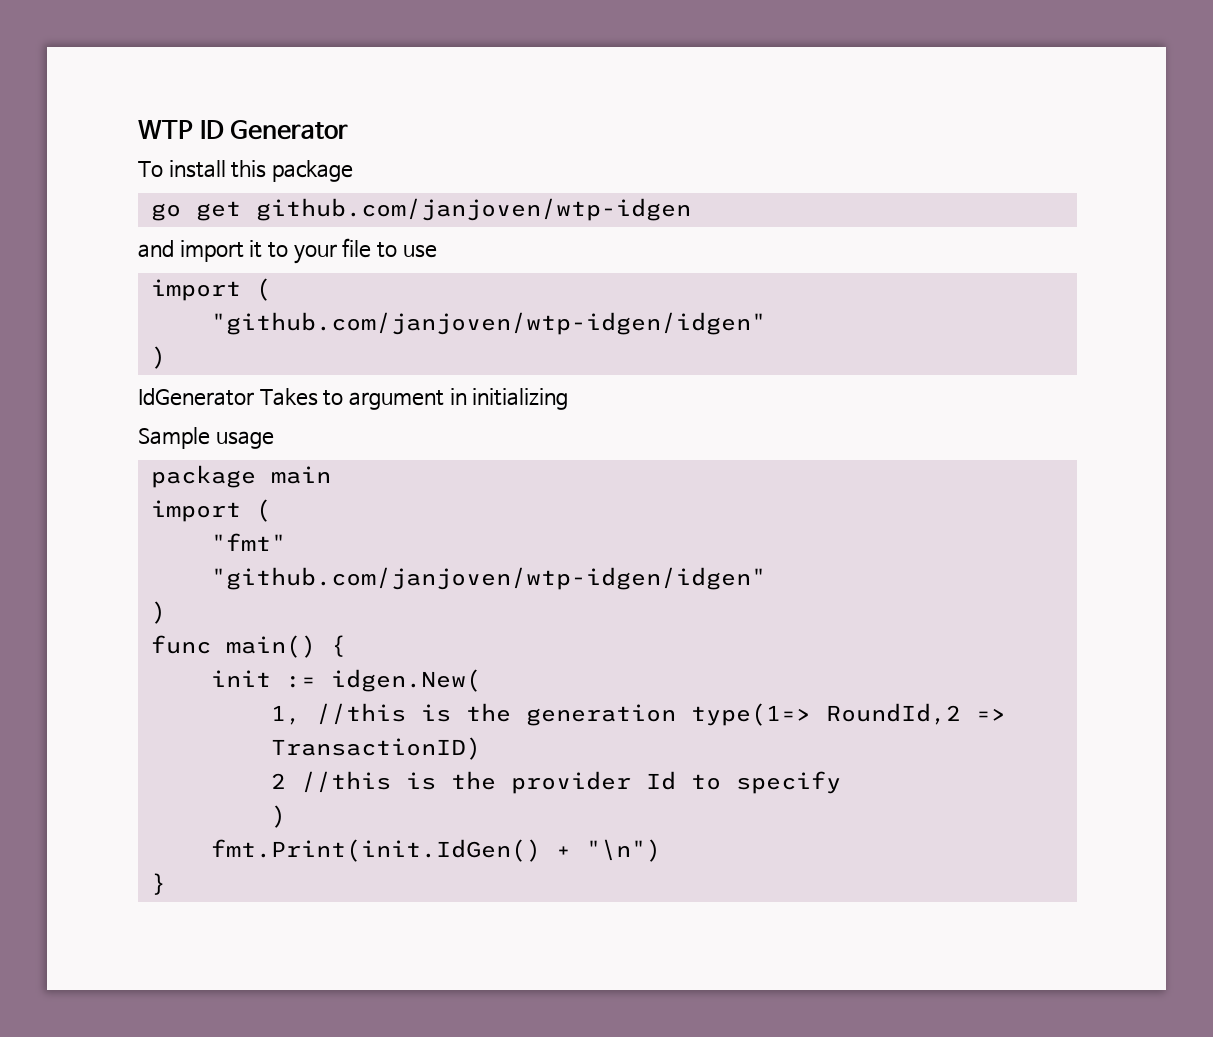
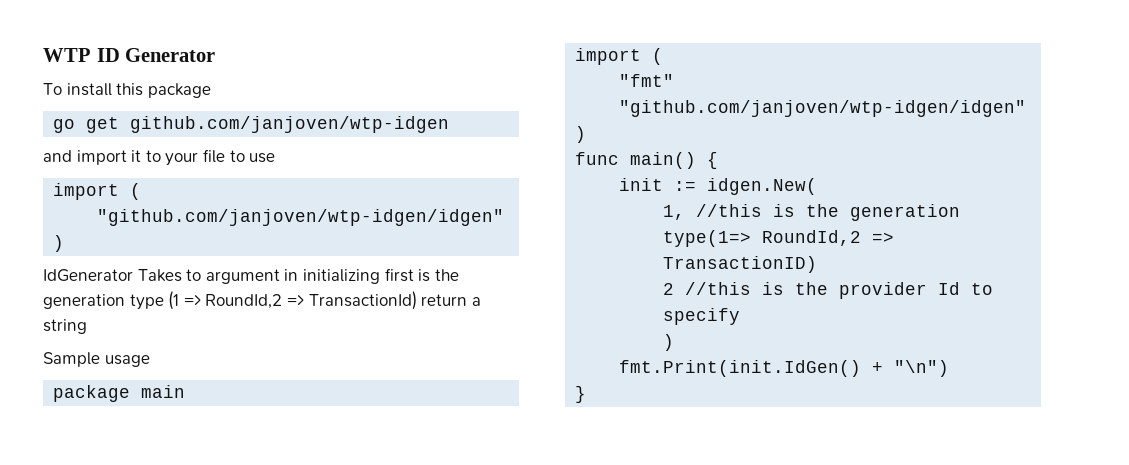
(569, 399) none -> [384,268,459,282] [43,291,481,310] [43,319,87,334] first is the generation type (1 => RoundId,2 => TransactionId) return a string

